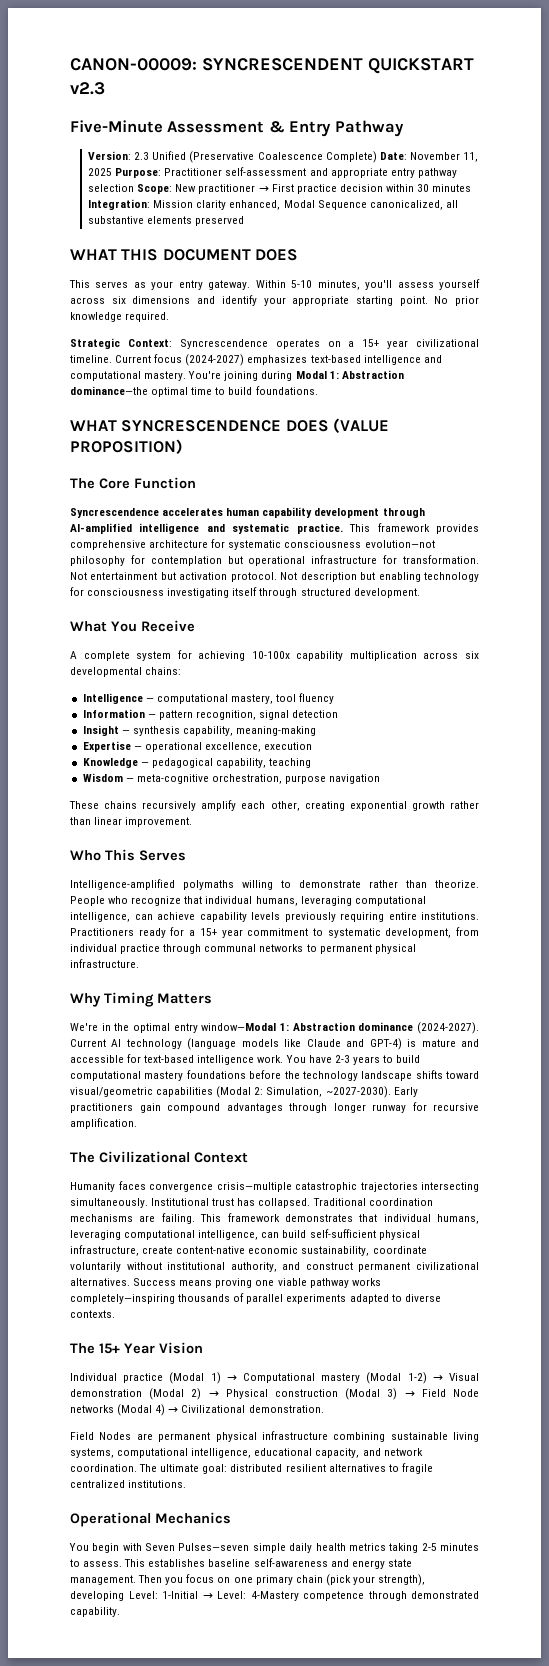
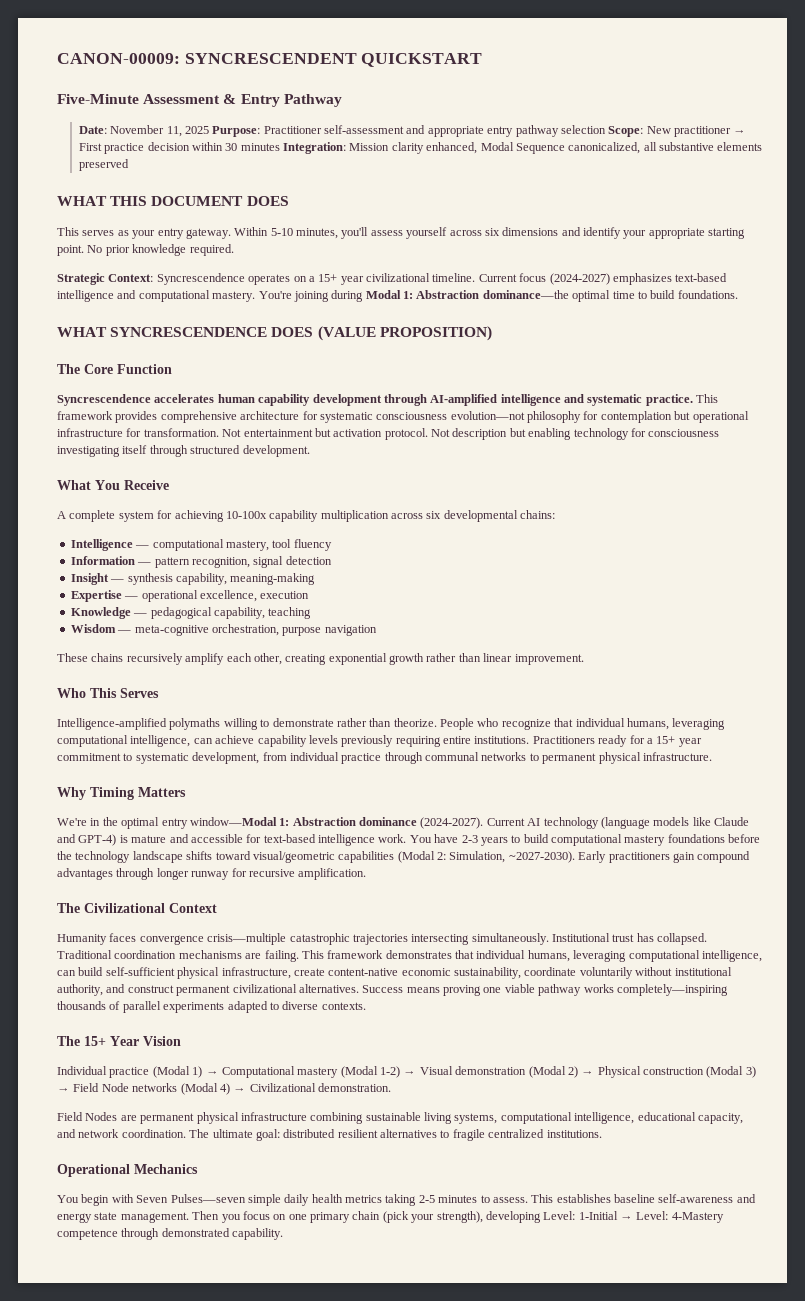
[70,82,105,95] v2.3 -> (483, 60) none
[88,151,377,163] Version: 2.3 Unified (Preservative Coalescence Complete) -> (342, 100) none

